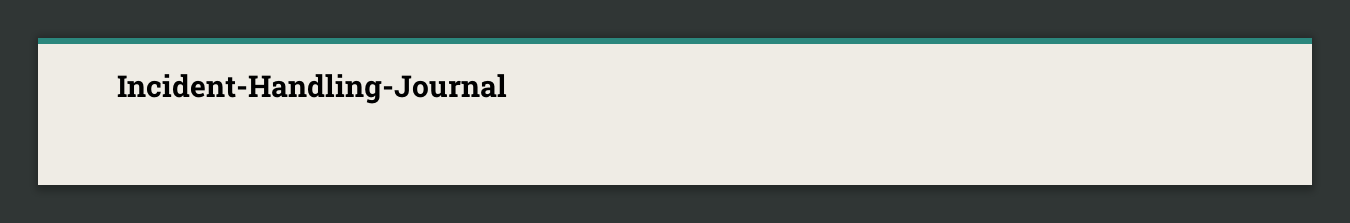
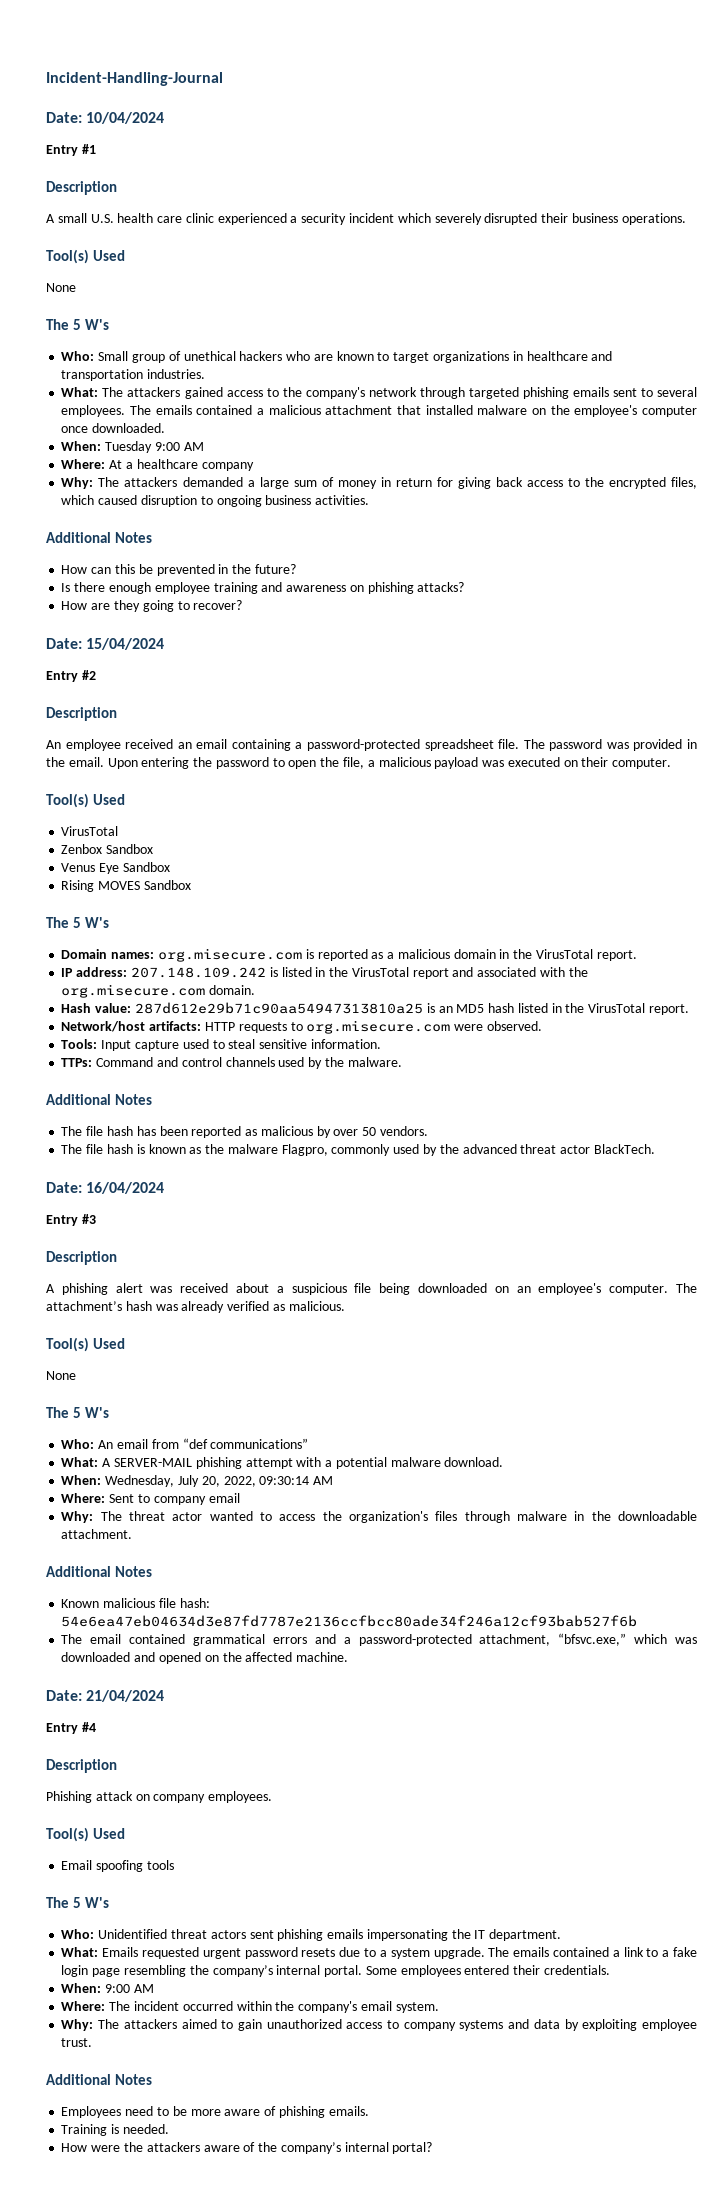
(507, 89) none -> [46,112,165,124] [46,144,96,156] [46,181,117,195] [46,213,686,225] [46,249,125,264] [46,283,76,292] [46,319,109,330] [61,351,613,363] [61,369,206,381] [61,387,697,399] [61,405,697,417] [61,423,166,433] [61,441,204,453] [61,459,254,471] [61,477,698,489] [61,495,370,507] [46,532,152,543] [61,564,296,576] [61,582,465,594] [61,600,243,612] [46,638,165,650] [46,670,96,682] [46,707,117,721] [46,739,697,751] [46,757,672,769] [46,793,125,808] [61,826,119,836] [61,844,154,854] [61,862,170,874] [61,880,191,892] [46,917,109,928] [61,948,637,962] [61,967,588,979] [61,984,256,998] [61,1002,689,1015] [61,1020,542,1034] [61,1039,381,1051] [61,1057,402,1069] [46,1094,152,1105] [61,1126,428,1138] [61,1144,655,1156] [46,1182,165,1194] [46,1214,96,1226] [46,1251,117,1265] [46,1283,697,1295] [46,1301,345,1313] [46,1337,125,1352] [46,1371,76,1380] [46,1407,109,1418] [61,1438,309,1449] [61,1457,504,1469] [61,1475,334,1487] [61,1493,240,1505] [61,1511,697,1523] [61,1529,133,1539] [46,1566,152,1577] [61,1598,210,1608] [61,1615,638,1627] [61,1633,697,1646] [61,1652,349,1664] [46,1690,165,1702] [46,1722,96,1734] [46,1759,117,1773] [46,1791,273,1803] [46,1827,125,1842] [61,1860,174,1872] [46,1897,109,1908] [61,1929,562,1941] [61,1947,698,1959] [61,1965,610,1977] [61,1983,154,1993] [61,2001,439,2013] [61,2019,697,2031] [61,2038,93,2047] [46,2074,152,2085] [61,2106,369,2118] [61,2124,169,2136] [61,2142,433,2154] // Date: 10/04/2024 // Entry #1 // Description // A small U.S. health care clinic experienced a security incident which severely disrupted their business operations. // Tool(s) Used // None // The 5 W's // Who: Small group of unethical hackers who are known to target organizations in healthcare and transportation industries. // What: The attackers gained access to the company's network through targeted phishing emails sent to several employees. The emails contained a malicious attachment that installed malware on the employee's computer once downloaded. // When: Tuesday 9:00 AM // Where: At a healthcare company // Why: The attackers demanded a large sum of money in return for giving back access to the encrypted files, which caused disruption to ongoing business activities. // Additional Notes // How can this be prevented in the future? // Is there enough employee training and awareness on phishing attacks? // How are they going to recover? // Date: 15/04/2024 // Entry #2 // Description // An employee received an email containing a password-protected spreadsheet file. The password was provided in the email. Upon entering the password to open the file, a malicious payload was executed on their computer. // Tool(s) Used // VirusTotal // Zenbox Sandbox // Venus Eye Sandbox // Rising MOVES Sandbox // The 5 W's // Domain names: org.misecure.com is reported as a malicious domain in the VirusTotal report. // IP address: 207.148.109.242 is listed in the VirusTotal report and associated with the org.misecure.com domain. // Hash value: 287d612e29b71c90aa54947313810a25 is an MD5 hash listed in the VirusTotal report. // Network/host artifacts: HTTP requests to org.misecure.com were observed. // Tools: Input capture used to steal sensitive information. // TTPs: Command and control channels used by the malware. // Additional Notes // The file hash has been reported as malicious by over 50 vendors. // The file hash is known as the malware Flagpro, commonly used by the advanced threat actor BlackTech. // Date: 16/04/2024 // Entry #3 // Description // A phishing alert was received about a suspicious file being downloaded on an employee's computer. The attachment’s hash was already verified as malicious. // Tool(s) Used // None // The 5 W's // Who: An email from “def communications” // What: A SERVER-MAIL phishing attempt with a potential malware download. // When: Wednesday, July 20, 2022, 09:30:14 AM // Where: Sent to company email // Why: The threat actor wanted to access the organization's files through malware in the downloadable attachment. // Additional Notes // Known malicious file hash: 54e6ea47eb04634d3e87fd7787e2136ccfbcc80ade34f246a12cf93bab527f6b // The email contained grammatical errors and a password-protected attachment, “bfsvc.exe,” which was downloaded and opened on the affected machine. // Date: 21/04/2024 // Entry #4 // Description // Phishing attack on company employees. // Tool(s) Used // Email spoofing tools // The 5 W's // Who: Unidentified threat actors sent phishing emails impersonating the IT department. // What: Emails requested urgent password resets due to a system upgrade. The emails contained a link to a fake login page resembling the company’s internal portal. Some employees entered their credentials. // When: 9:00 AM // Where: The incident occurred within the company's email system. // Why: The attackers aimed to gain unauthorized access to company systems and data by exploiting employee trust. // Additional Notes // Employees need to be more aware of phishing emails. // Training is needed. // How were the attackers aware of the company’s internal portal?

